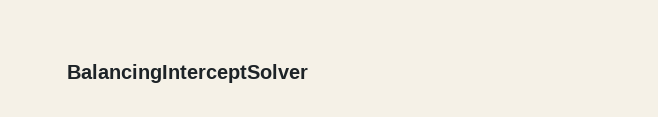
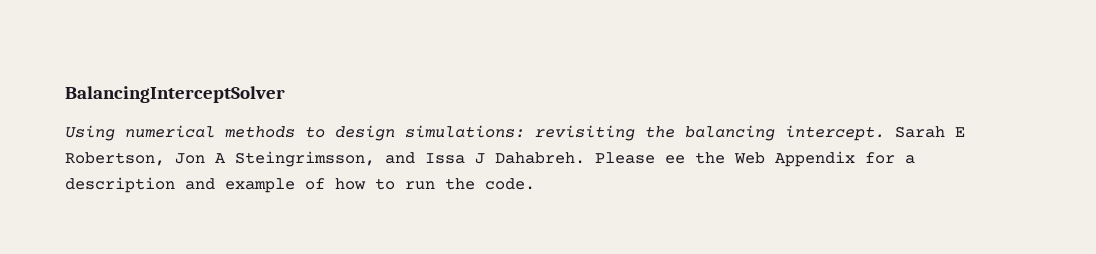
(308, 73) none -> [65,125,965,141] [65,151,915,167] [65,177,535,193] // Using numerical methods to design simulations: revisiting the balancing intercept. Sarah E Robertson, Jon A Steingrimsson, and Issa J Dahabreh. Please ee the Web Appendix for a description and example of how to run the code.

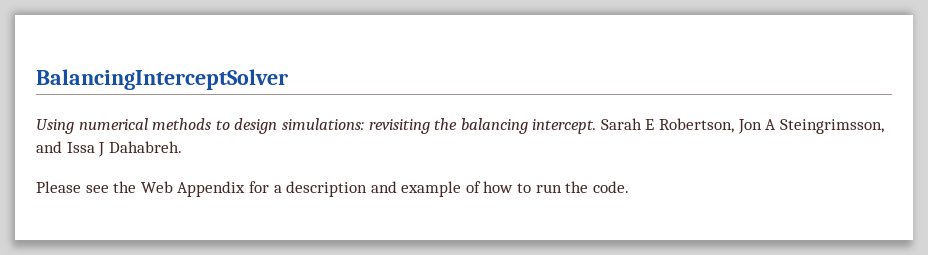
[595,152,685,164] Please ee -> [36,181,109,193] // Please see

